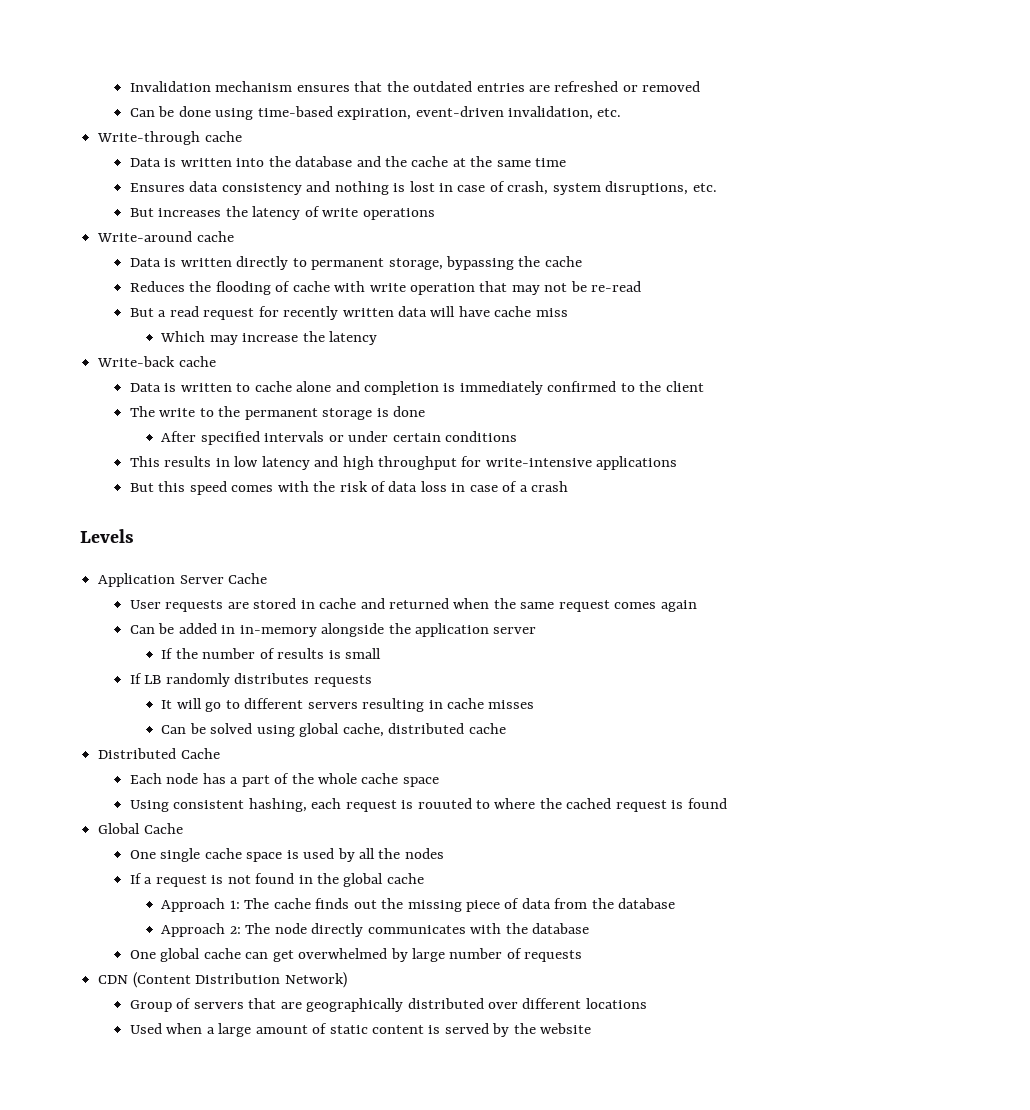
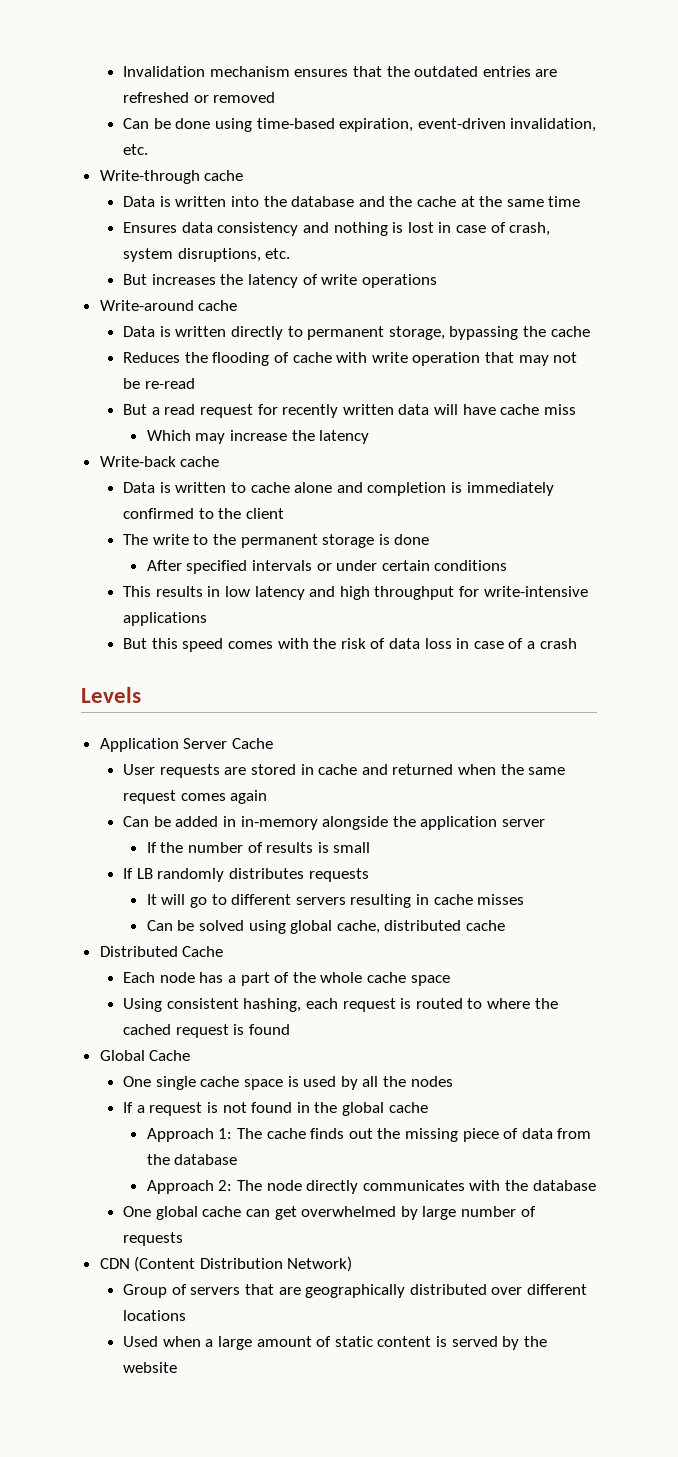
[417,798,472,809] rouuted -> [415,998,463,1009] routed

